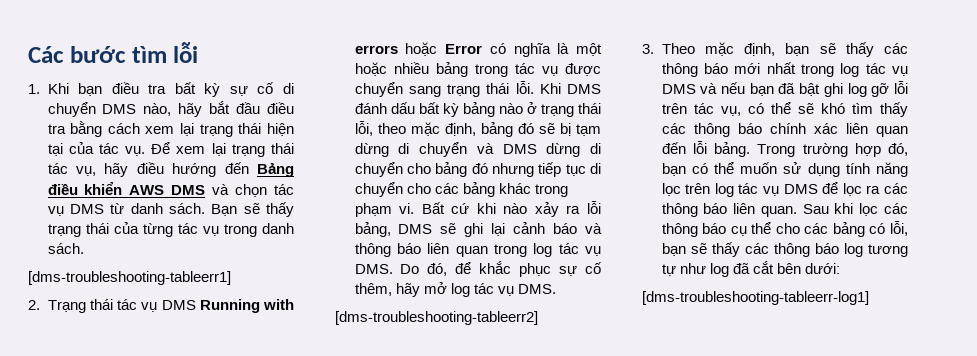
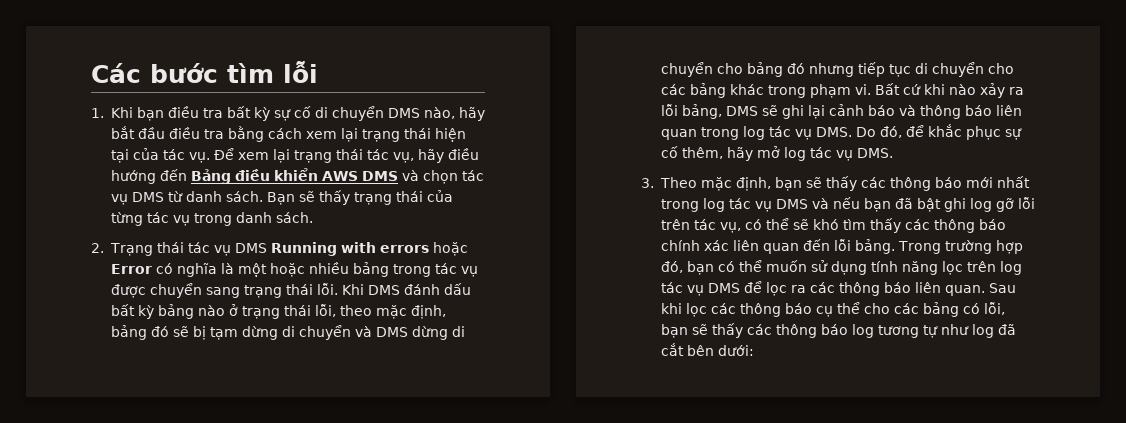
[28,271,231,285] // [dms-troubleshooting-tableerr1] -> (313, 217) none
[335,311,538,325] // [dms-troubleshooting-tableerr2] -> (893, 153) none
[642,291,869,305] // [dms-troubleshooting-tableerr-log1] -> (754, 350) none

